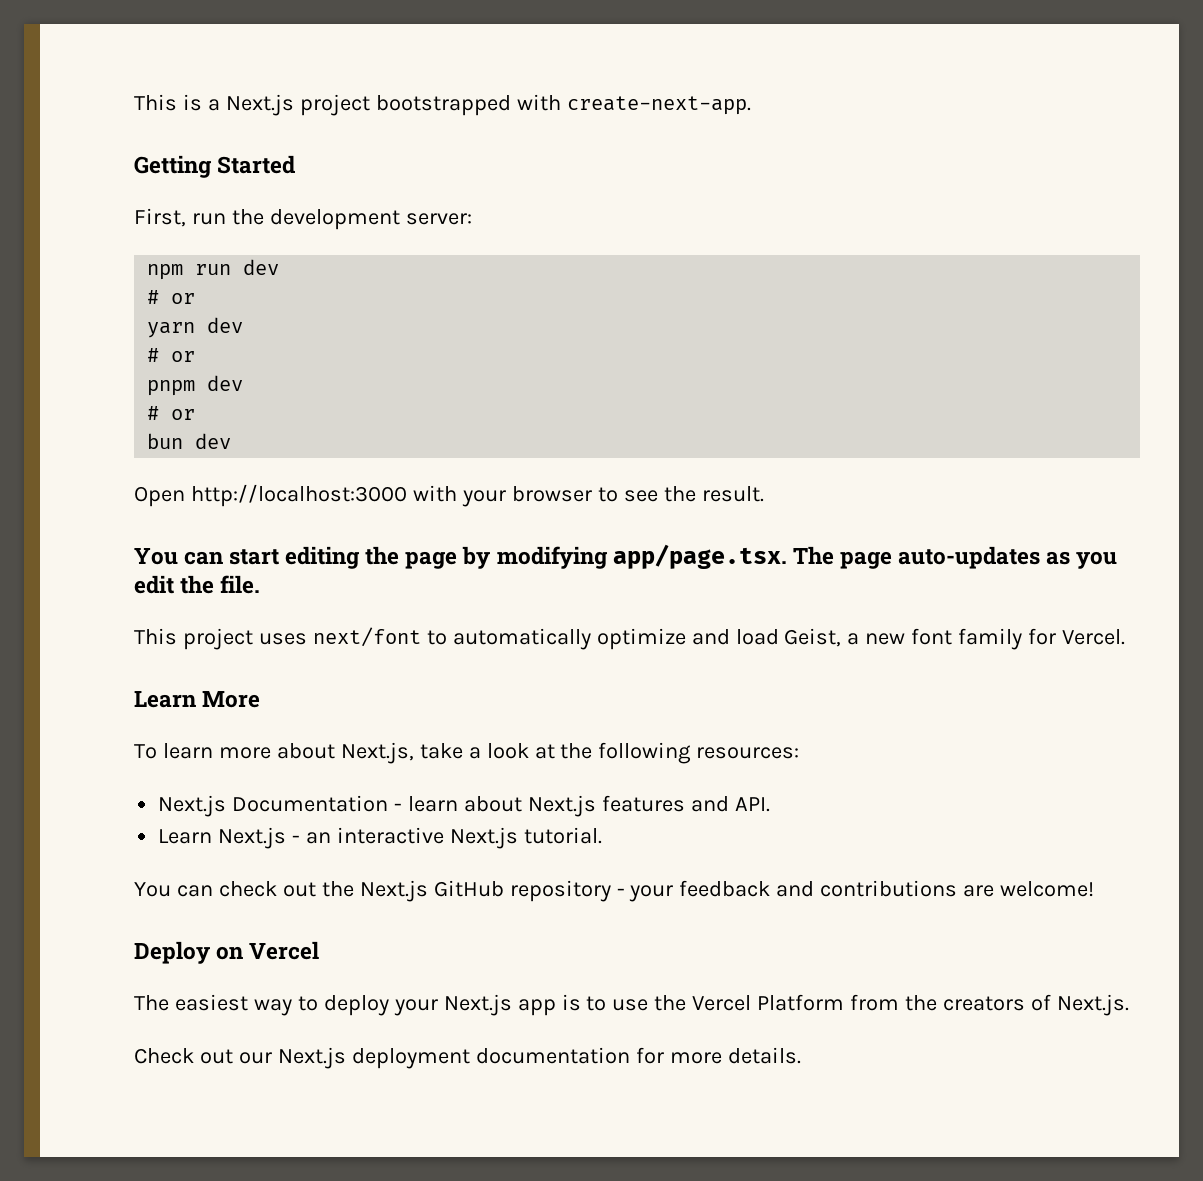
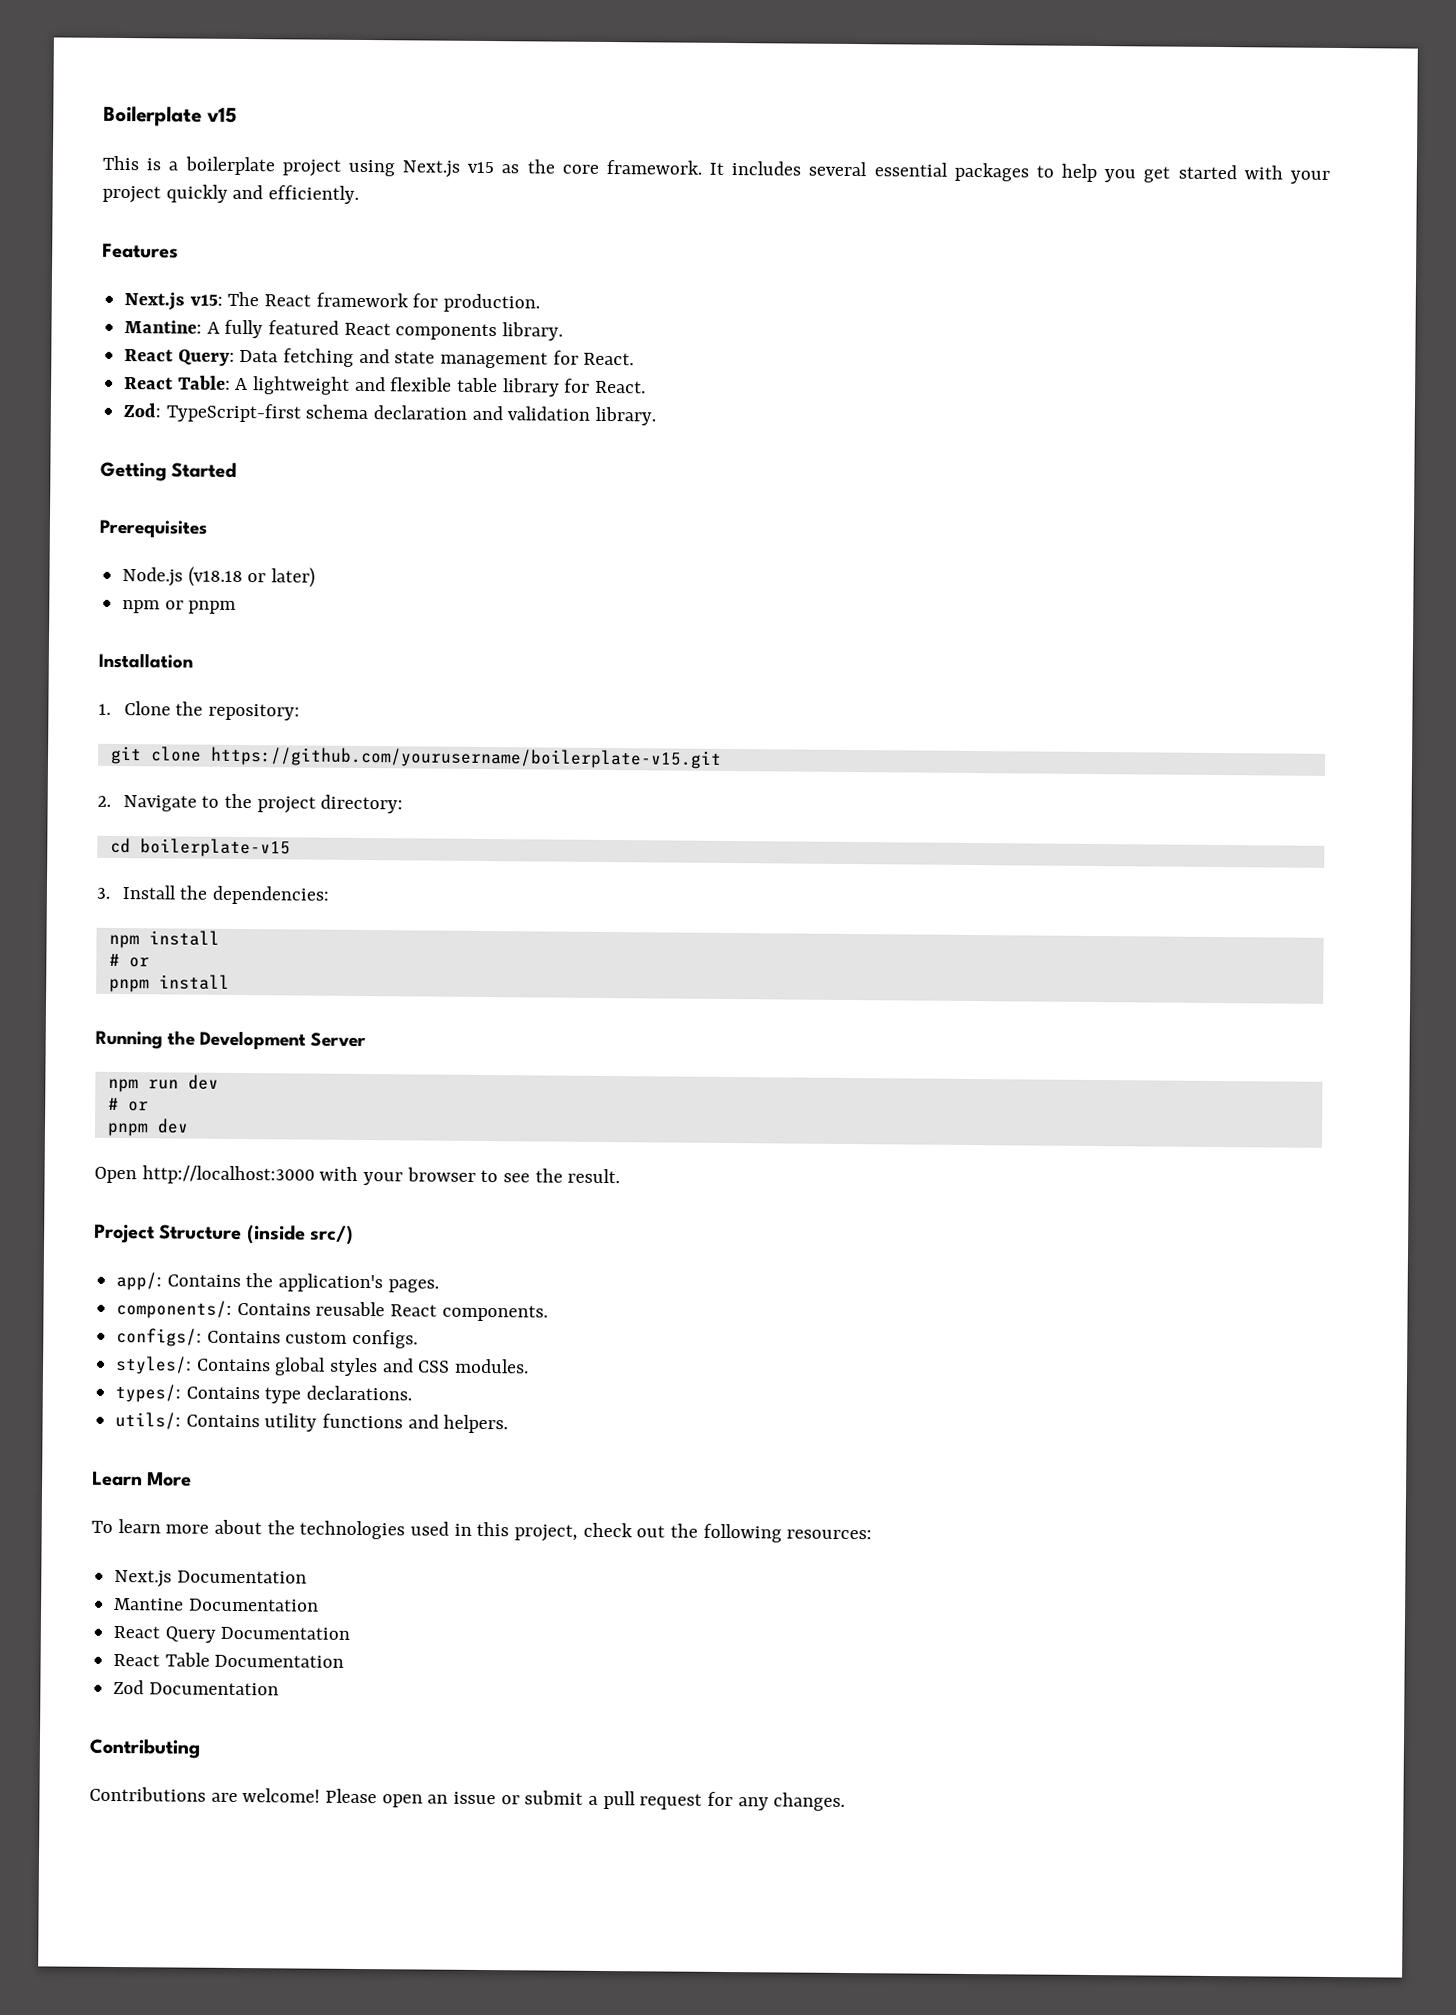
(134, 102) none -> [103,105,237,127] Boilerplate v15 //
[225,94,751,116] [134,155,296,178] [134,208,472,230] Next.js project bootstrapped with create-next-app. // Getting Started // First, run the development server: -> [184,156,1330,184] [102,184,360,204] [102,242,179,259] [124,291,541,313] [124,319,564,341] [124,348,635,369] [124,375,647,397] [123,403,657,426] [100,461,238,482] [99,519,207,538] [122,566,316,588] [122,600,237,614] [98,652,193,669] [98,701,300,721] [109,745,722,769] [97,793,404,814] [109,837,291,858] [96,885,329,905] [108,930,220,949] [108,953,150,968] [108,974,230,993] [95,1030,367,1050] boilerplate project using Next.js v15 as the core framework. It includes several essential packages to help you get started with your project quickly and efficiently. // Features // Next.js v15: The React framework for production. // Mantine: A fully featured React components library. // React Query: Data fetching and state management for React. // React Table: A lightweight and flexible table library for React. // Zod: TypeScript-first schema declaration and validation library. // Getting Started // Prerequisites // Node.js (v18.18 or later) // npm or pnpm // Installation // 1. Clone the repository: // git clone https://github.com/yourusername/boilerplate-v15.git // 2. Navigate to the project directory: // cd boilerplate-v15 // 3. Install the dependencies: // npm install // # or // pnpm install // Running the Development Server
[147,317,244,338] [147,348,196,362] [147,375,244,396] [147,406,196,420] [147,433,184,449] yarn dev // # or // pnpm dev // # or // bun -> [106,1122,149,1137] pnpm
[134,544,1117,569] [134,575,261,594] [134,627,1126,650] You can start editing the page by modifying app/page.tsx. The page auto-updates as you edit the file. // This project uses next/font to automatically optimize and load Geist, a new font family for Vercel. -> [94,1223,355,1245] [116,1271,439,1293] [116,1299,548,1322] [116,1327,419,1349] [115,1355,530,1377] [115,1383,413,1404] [115,1411,509,1434] Project Structure (inside src/) // app/: Contains the application's pages. // components/: Contains reusable React components. // configs/: Contains custom configs. // styles/: Contains global styles and CSS modules. // types/: Contains type declarations. // utils/: Contains utility functions and helpers.
[340,742,555,764] Next.js, take a look at -> [266,1520,666,1542] the technologies used in this project, check out
[394,795,770,817] [158,827,602,849] [134,880,1095,902] [134,941,320,964] [134,994,1129,1016] [134,1047,801,1069] - learn about Next.js features and API. // Learn Next.js - an interactive Next.js tutorial. // You can check out the Next.js GitHub repository - your feedback and contributions are welcome! // Deploy on Vercel // The easiest way to deploy your Next.js app is to use the Vercel Platform from the creators of Next.js. // Check out our Next.js deployment documentation for more details. -> [114,1597,319,1612] [113,1625,351,1643] [113,1652,345,1668] [113,1679,279,1696] [89,1738,200,1759] [89,1786,846,1811] // Mantine Documentation // React Query Documentation // React Table Documentation // Zod Documentation // Contributing // Contributions are welcome! Please open an issue or submit a pull request for any changes.

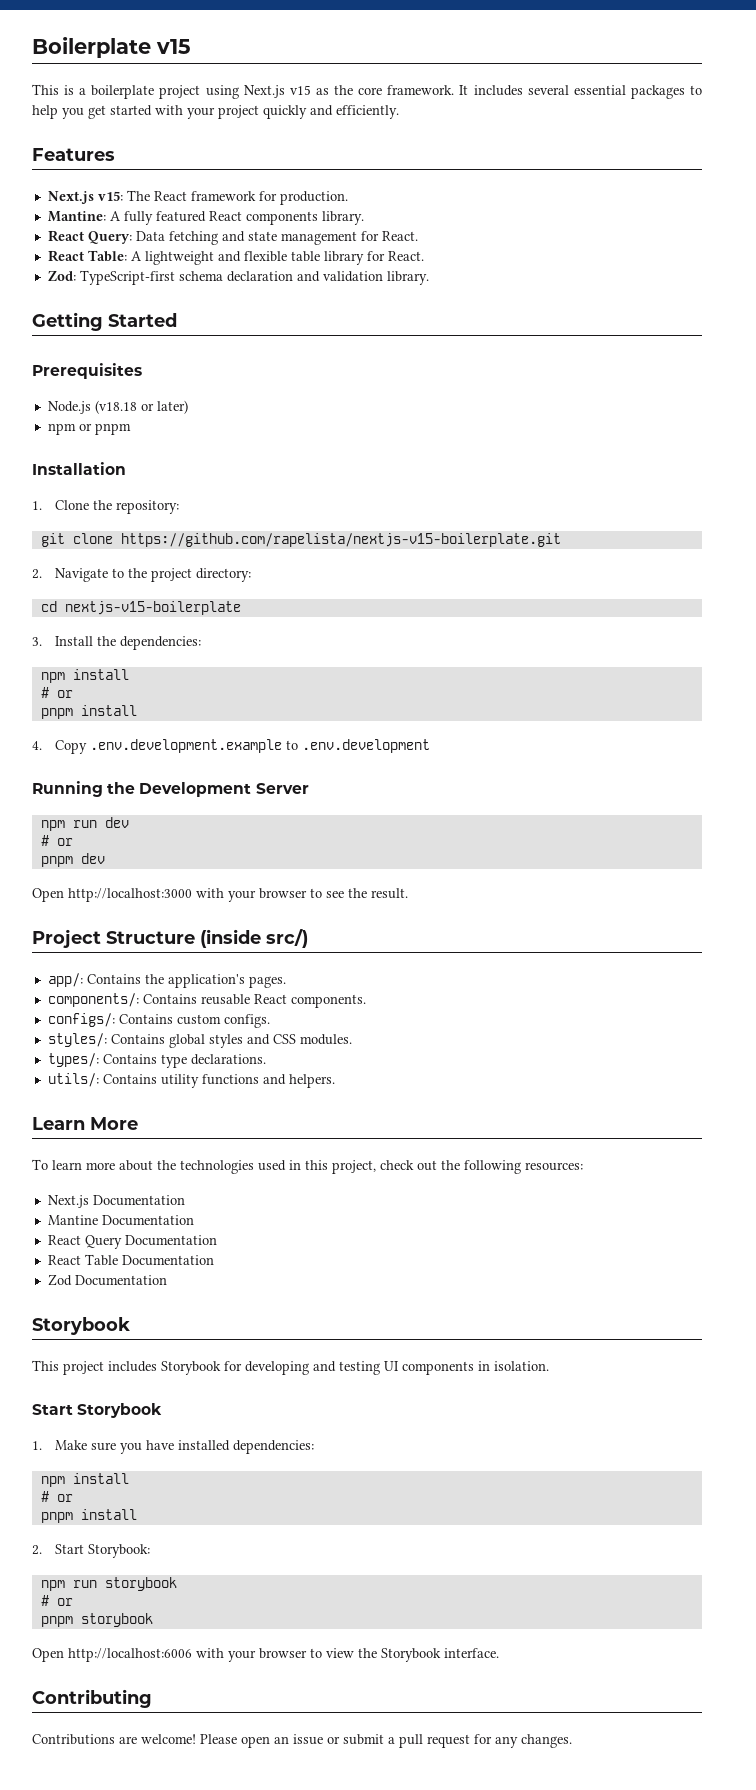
[209,746,722,769] https://github.com/yourusername/boilerplate-v15.git -> [120,533,561,547] https://github.com/rapelista/nextjs-v15-boilerplate.git
[139,838,291,858] boilerplate-v15 -> [64,601,241,615] nextjs-v15-boilerplate
(230, 982) none -> [32,739,431,754] // 4. Copy .env.development.example to .env.development
(279, 1689) none -> [32,1317,130,1335] [32,1360,549,1375] [32,1403,163,1418] [32,1440,315,1454] [40,1473,129,1487] [40,1491,73,1502] [40,1509,137,1523] [32,1544,151,1558] [40,1577,177,1591] [40,1595,73,1606] [40,1613,153,1627] [32,1648,499,1662] // Storybook // This project includes Storybook for developing and testing UI components in isolation. // Start Storybook // 1. Make sure you have installed dependencies: // npm install // # or // pnpm install // 2. Start Storybook: // npm run storybook // # or // pnpm storybook // Open http://localhost:6006 with your browser to view the Storybook interface.

